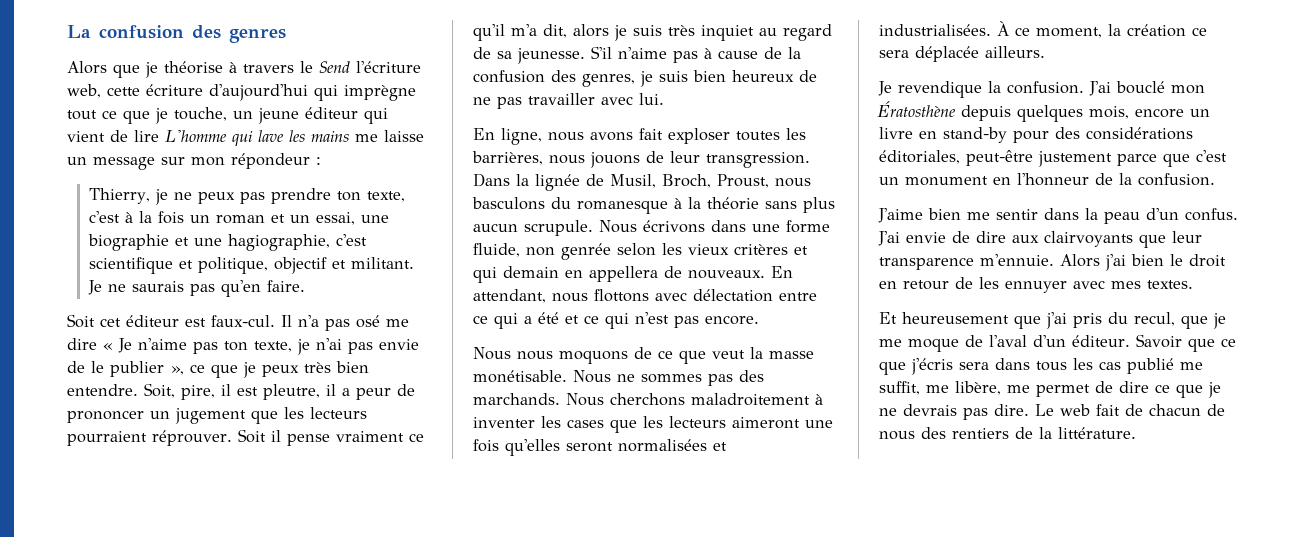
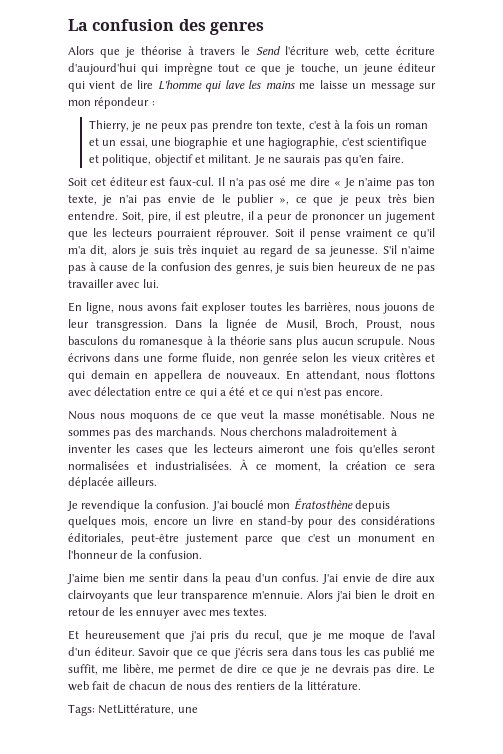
(1136, 433) none -> [68,704,198,716] // Tags: NetLittérature, une

